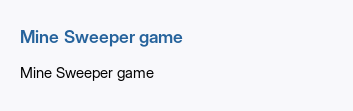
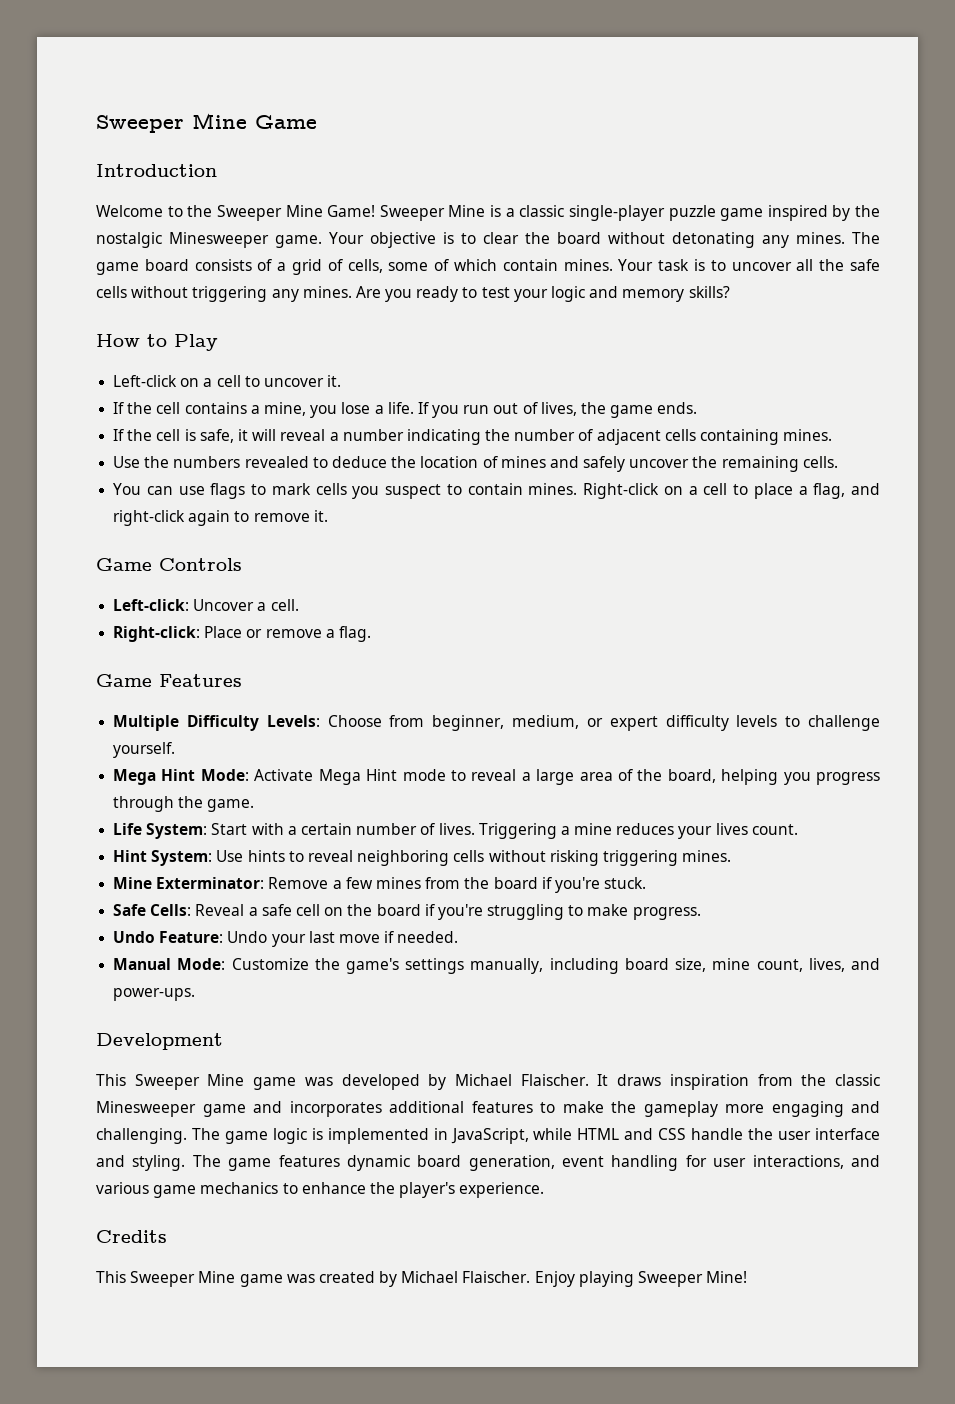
[20,30,184,47] [20,67,155,81] Mine Sweeper game // Mine Sweeper game -> [96,113,317,133] [96,164,217,177] [96,205,880,221] [96,232,880,248] [96,259,880,275] [96,286,730,302] [96,334,218,351] [113,375,342,387] [113,402,698,418] [113,429,833,445] [113,456,838,472] [113,483,880,499] [113,510,328,526] [96,558,242,571] [113,599,299,611] [113,626,371,642] [96,674,242,687] [113,715,880,731] [113,742,176,758] [113,769,880,785] [113,796,255,812] [113,823,798,839] [113,850,732,866] [113,877,647,893] [113,904,701,920] [113,931,459,947] [113,958,880,974] [113,988,196,1001] [96,1033,223,1050] [96,1074,880,1090] [96,1101,880,1117] [96,1128,880,1144] [96,1155,880,1171] [96,1182,545,1198] [96,1230,167,1243] [96,1271,748,1287] Sweeper Mine Game // Introduction // Welcome to the Sweeper Mine Game! Sweeper Mine is a classic single-player puzzle game inspired by the nostalgic Minesweeper game. Your objective is to clear the board without detonating any mines. The game board consists of a grid of cells, some of which contain mines. Your task is to uncover all the safe cells without triggering any mines. Are you ready to test your logic and memory skills? // How to Play // Left-click on a cell to uncover it. // If the cell contains a mine, you lose a life. If you run out of lives, the game ends. // If the cell is safe, it will reveal a number indicating the number of adjacent cells containing mines. // Use the numbers revealed to deduce the location of mines and safely uncover the remaining cells. // You can use flags to mark cells you suspect to contain mines. Right-click on a cell to place a flag, and right-click again to remove it. // Game Controls // Left-click: Uncover a cell. // Right-click: Place or remove a flag. // Game Features // Multiple Difficulty Levels: Choose from beginner, medium, or expert difficulty levels to challenge yourself. // Mega Hint Mode: Activate Mega Hint mode to reveal a large area of the board, helping you progress through the game. // Life System: Start with a certain number of lives. Triggering a mine reduces your lives count. // Hint System: Use hints to reveal neighboring cells without risking triggering mines. // Mine Exterminator: Remove a few mines from the board if you're stuck. // Safe Cells: Reveal a safe cell on the board if you're struggling to make progress. // Undo Feature: Undo your last move if needed. // Manual Mode: Customize the game's settings manually, including board size, mine count, lives, and power-ups. // Development // This Sweeper Mine game was developed by Michael Flaischer. It draws inspiration from the classic Minesweeper game and incorporates additional features to make the gameplay more engaging and challenging. The game logic is implemented in JavaScript, while HTML and CSS handle the user interface and styling. The game features dynamic board generation, event handling for user interactions, and various game mechanics to enhance the player's experience. // Credits // This Sweeper Mine game was created by Michael Flaischer. Enjoy playing Sweeper Mine!

